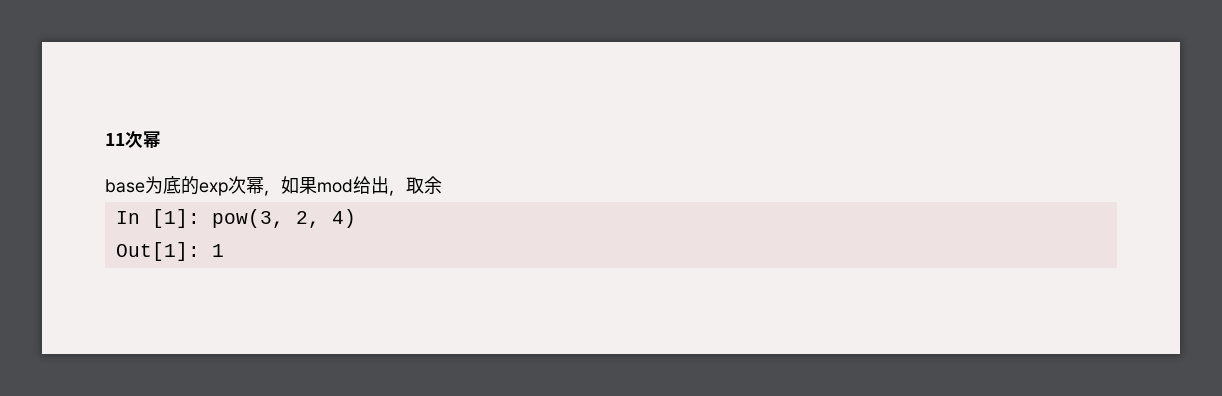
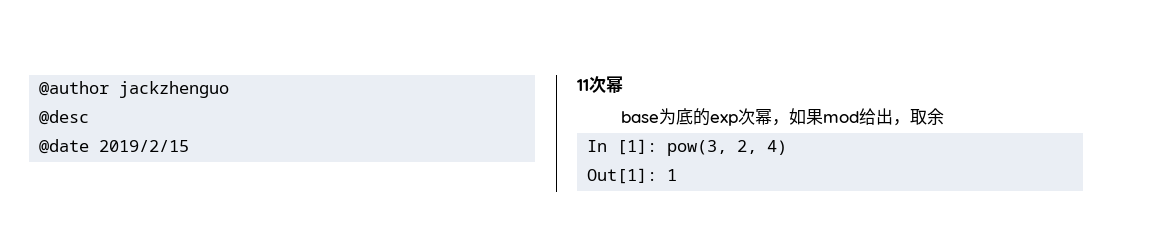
(105, 139) none -> [39,81,230,98] [39,110,90,125] [39,139,190,154] @author jackzhenguo // @desc // @date 2019/2/15 //

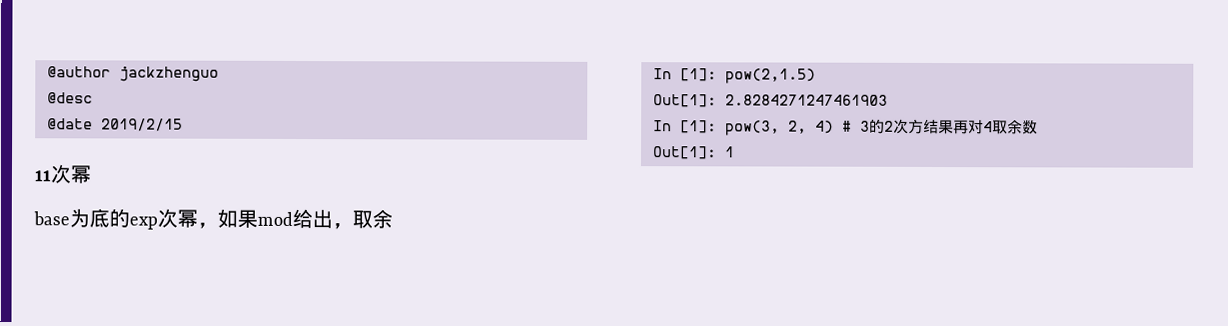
(945, 117) none -> [652,68,816,84] [652,94,888,108] // In [1]: pow(2,1.5) // Out[1]: 2.8284271247461903
(788, 147) none -> [841,118,1038,135] # 3的2次方结果再对4取余数

